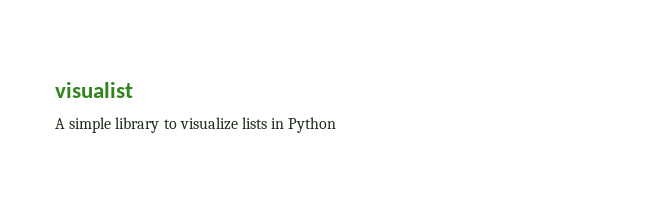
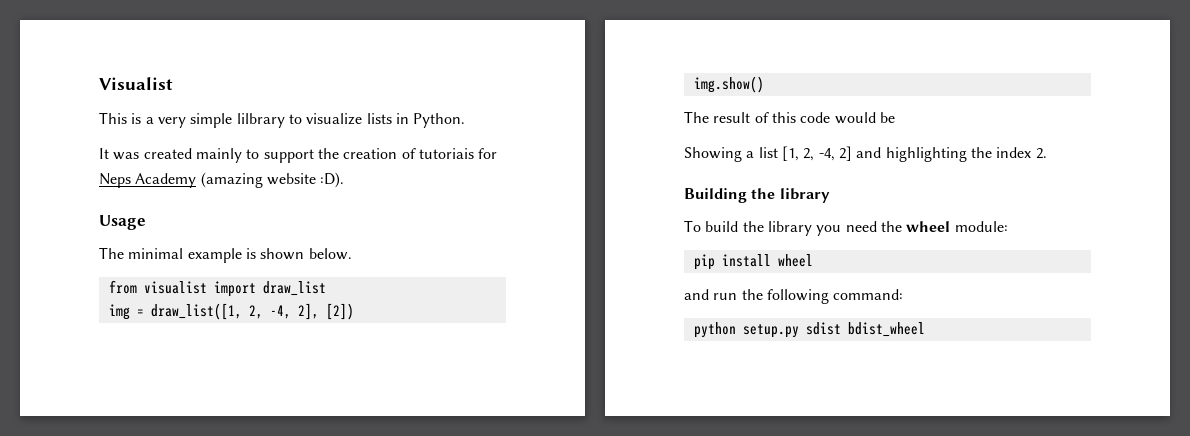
[55,82,133,98] [55,117,337,133] visualist // A simple library to visualize lists in Python -> [99,77,173,90] [99,112,466,128] [99,148,498,163] [99,172,345,188] [99,215,146,230] [99,247,352,263] [108,280,326,297] [108,303,354,320] [693,76,764,93] [684,111,895,124] [684,146,1047,162] [684,188,830,203] [684,220,1008,236] [693,254,813,270] [684,289,904,304] [693,322,925,338] Visualist // This is a very simple lilbrary to visualize lists in Python. // It was created mainly to support the creation of tutoriais for Neps Academy (amazing website :D). // Usage // The minimal example is shown below. // from visualist import draw_list // img = draw_list([1, 2, -4, 2], [2]) // img.show() // The result of this code would be // Showing a list [1, 2, -4, 2] and highlighting the index 2. // Building the library // To build the library you need the wheel module: // pip install wheel // and run the following command: // python setup.py sdist bdist_wheel

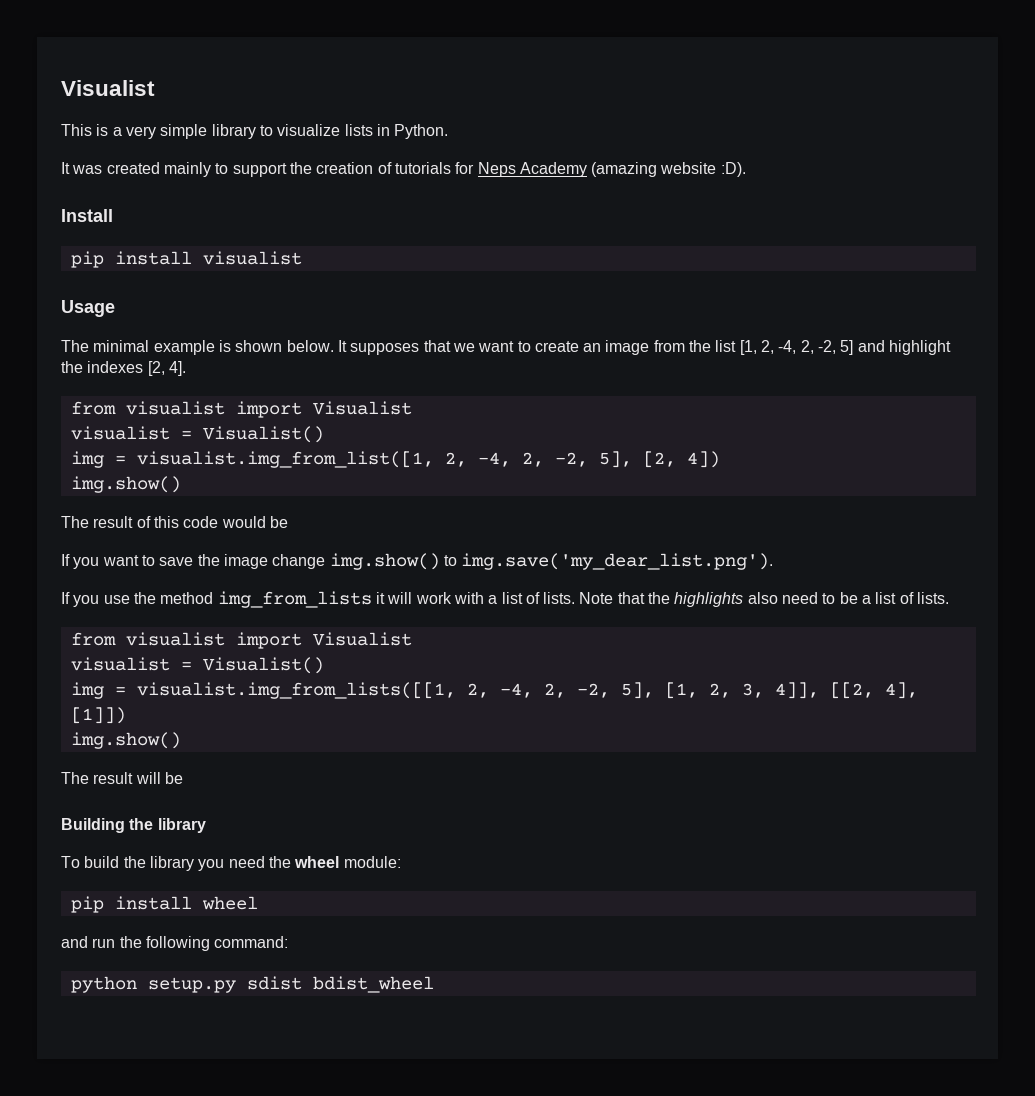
[236,113,285,128] lilbrary -> [211,124,256,139] library
[418,148,474,159] tutoriais -> [394,162,451,174] tutorials
(345, 180) none -> [61,209,113,222] [70,251,302,268] // Install // pip install visualist
[108,280,326,297] [108,303,354,320] // from visualist import draw_list // img = draw_list([1, 2, -4, 2], [2]) -> [337,340,952,355] [61,361,186,376] [70,401,412,418] [70,426,324,443] [70,451,720,468] It supposes that we want to create an image from the list [1, 2, -4, 2, -2, 5] and highlight the indexes [2, 4]. // from visualist import Visualist // visualist = Visualist() // img = visualist.img_from_list([1, 2, -4, 2, -2, 5], [2, 4])
[684,146,1047,162] Showing a list [1, 2, -4, 2] and highlighting the index 2. -> [61,553,774,570] [61,591,950,608] [70,632,412,649] [70,657,324,674] [70,682,918,699] [70,707,126,724] [70,732,181,749] [61,772,183,784] If you want to save the image change img.show() to img.save('my_dear_list.png'). // If you use the method img_from_lists it will work with a list of lists. Note that the highlights also need to be a list of lists. // from visualist import Visualist // visualist = Visualist() // img = visualist.img_from_lists([[1, 2, -4, 2, -2, 5], [1, 2, 3, 4]], [[2, 4], [1]]) // img.show() // The result will be

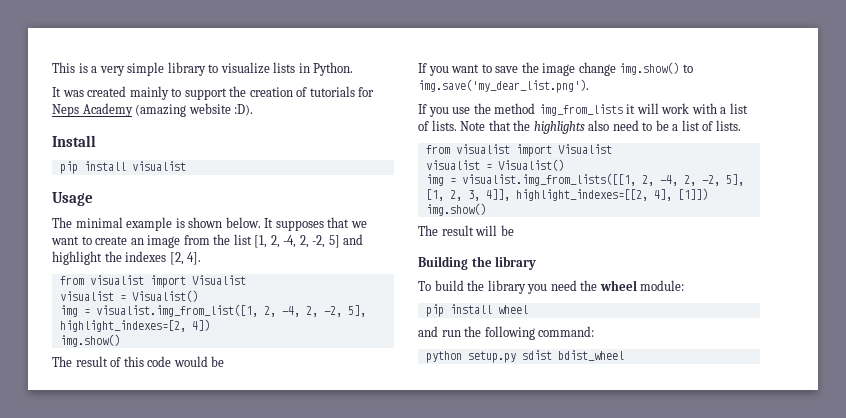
[61,80,155,96] Visualist // -> (52, 67) none
[642,451,676,468] [2, -> [59,320,186,332] highlight_indexes=[2,
[829,682,874,699] [[2, -> [515,189,648,201] highlight_indexes=[[2,

